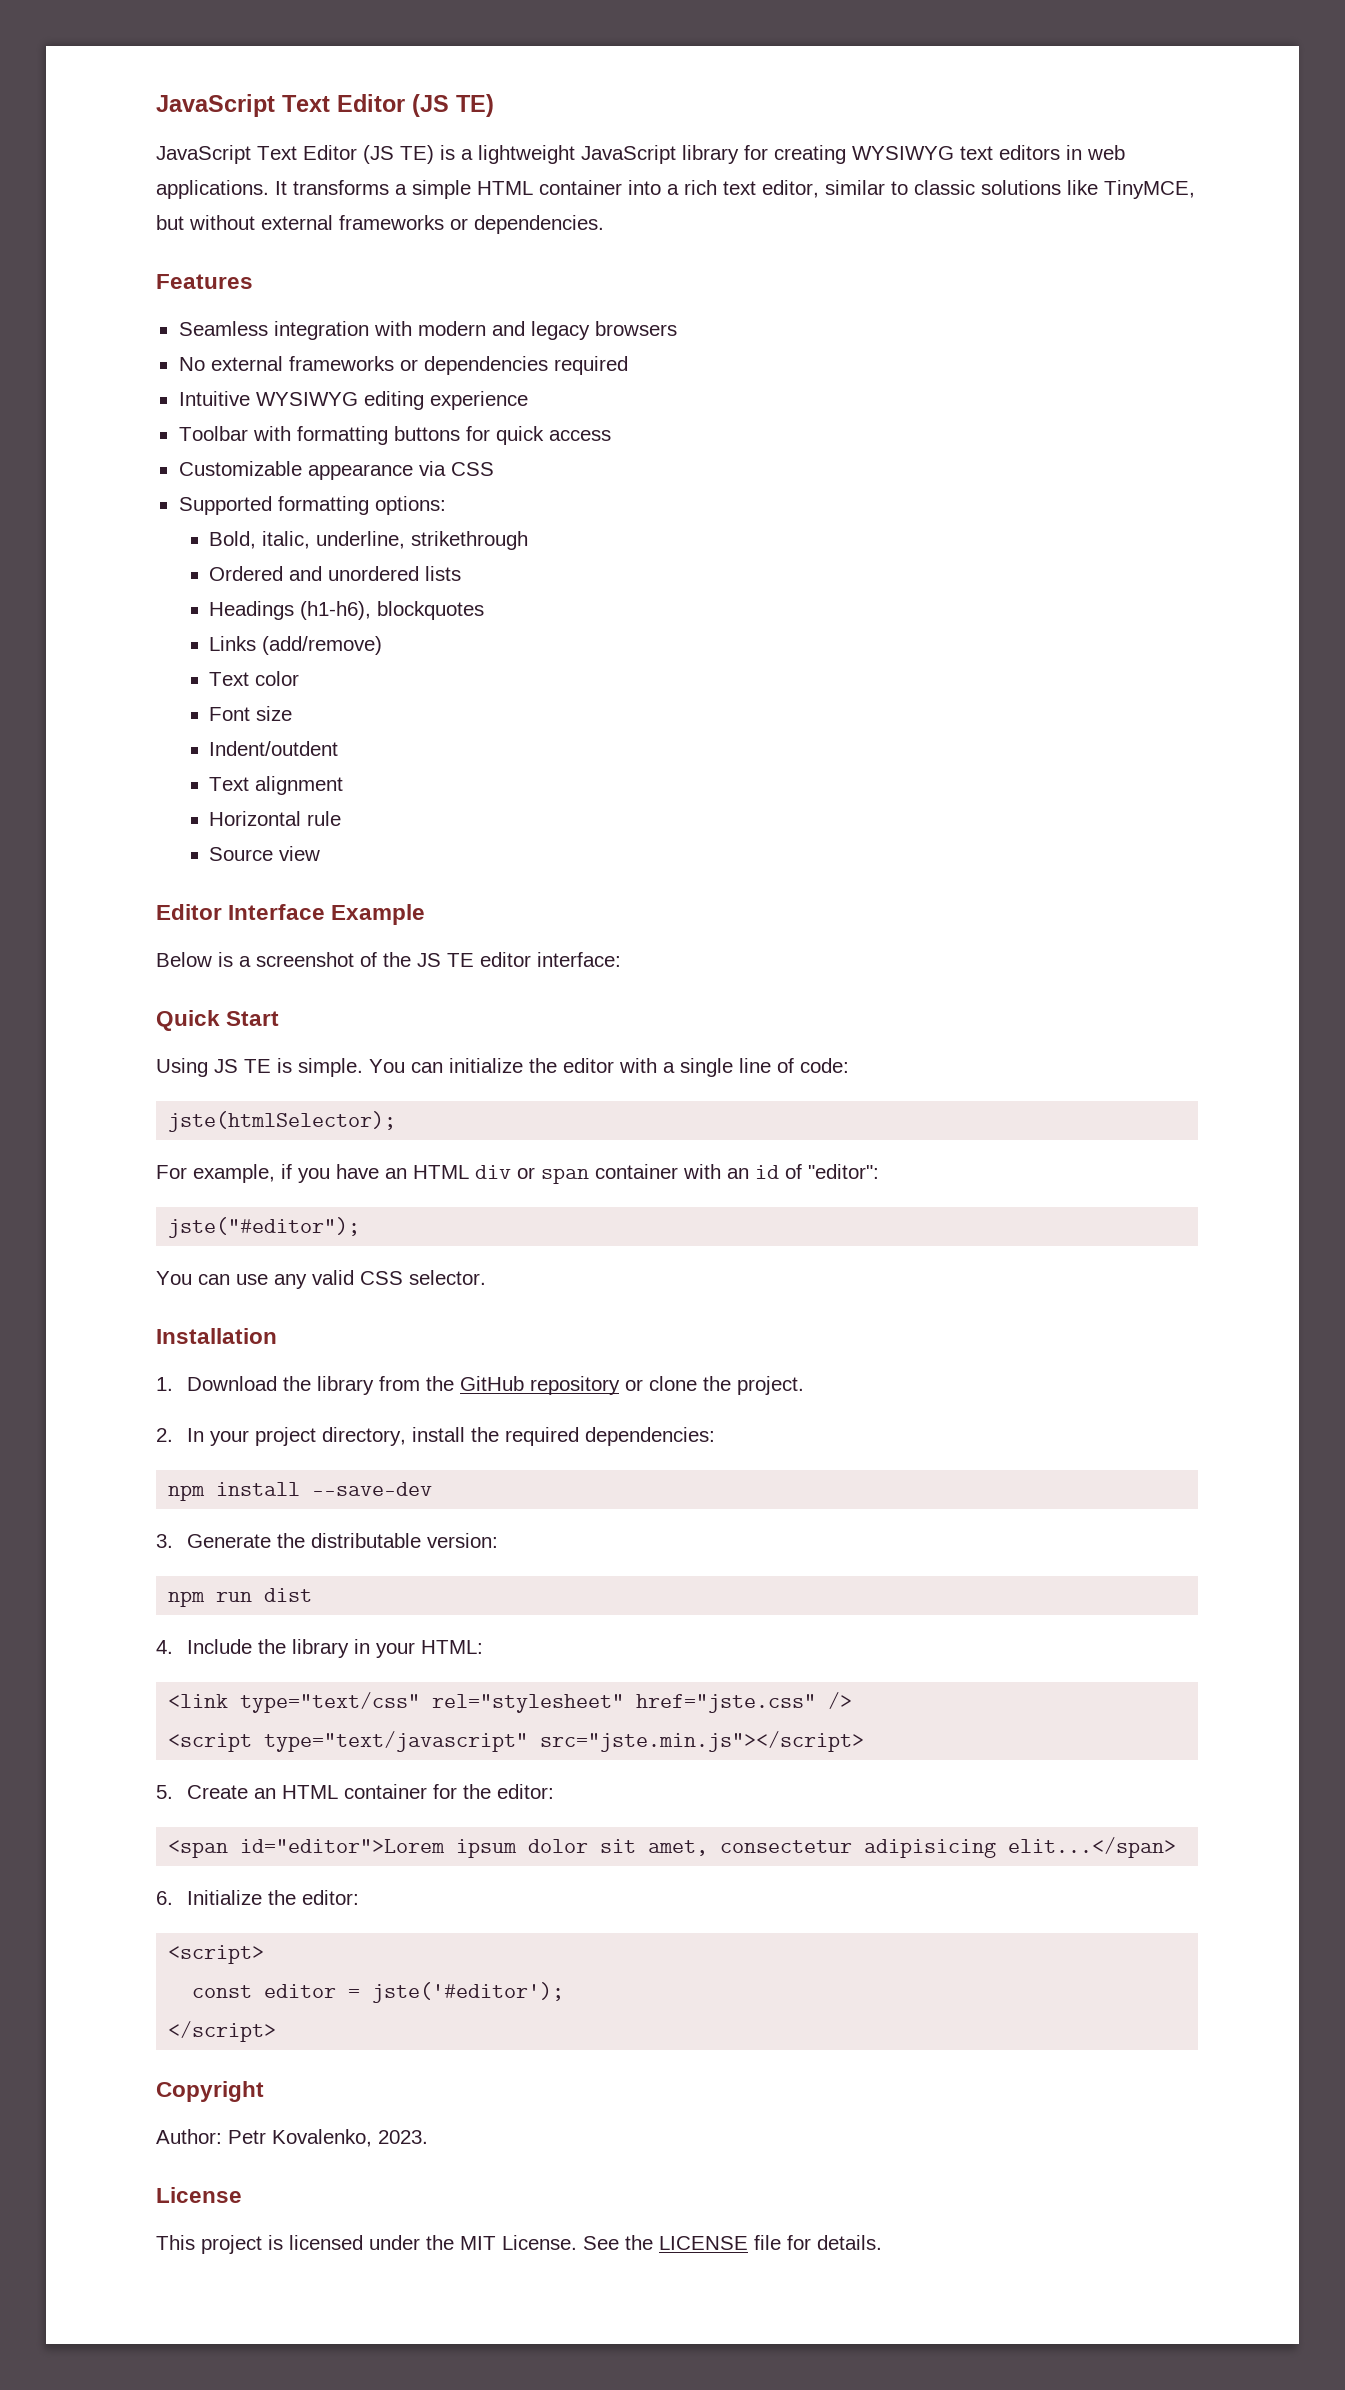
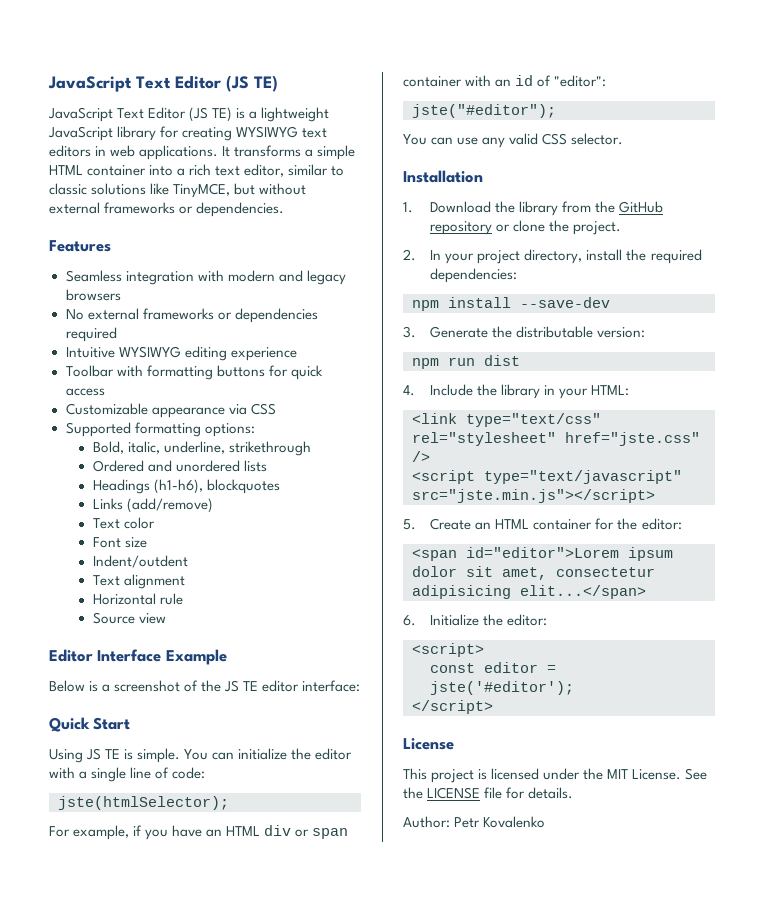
[156,2081,264,2102] [156,2129,428,2147] // Copyright // Author: Petr Kovalenko, 2023. -> (493, 707) none
(882, 2242) none -> [403,816,546,828] // Author: Petr Kovalenko

